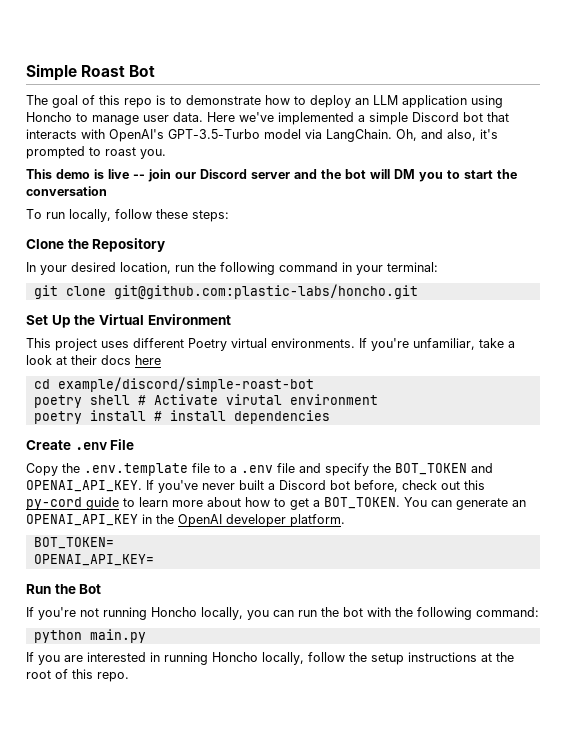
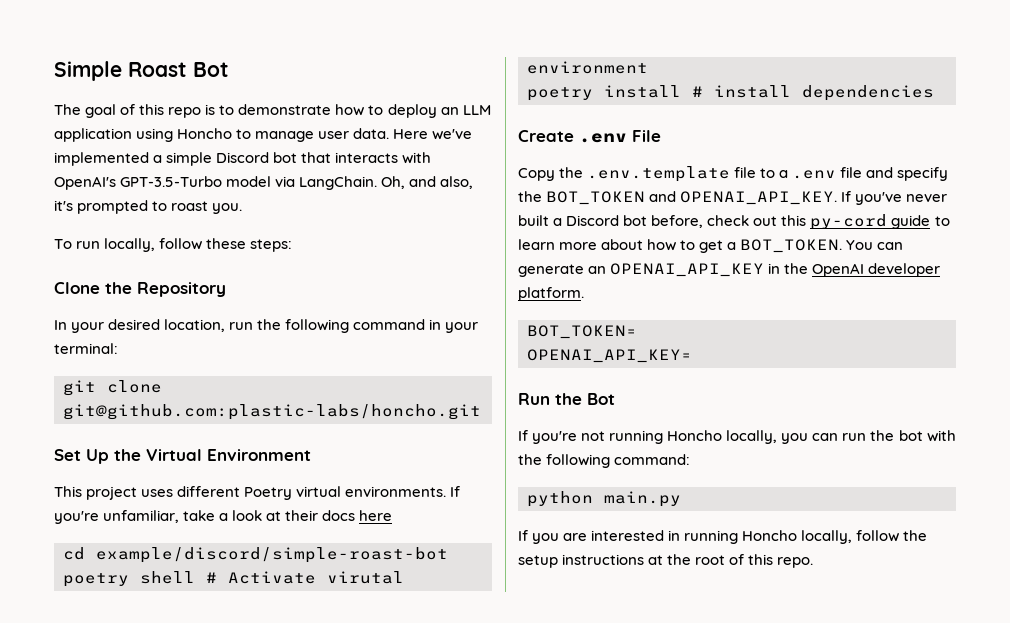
[26,169,517,182] [26,186,107,196] // This demo is live -- join our Discord server and the bot will DM you to start the conversation -> (243, 208) none

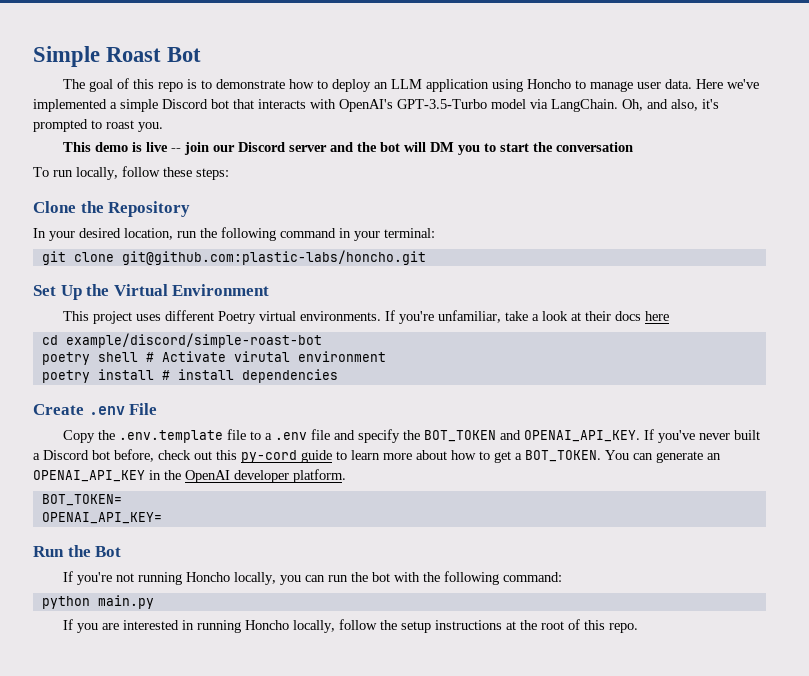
(243, 208) none -> [63,142,634,155] // This demo is live -- join our Discord server and the bot will DM you to start the conversation

